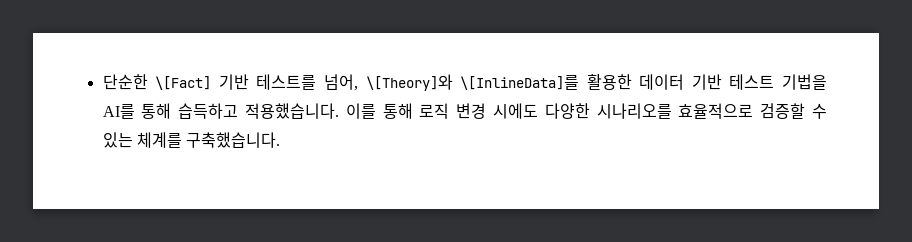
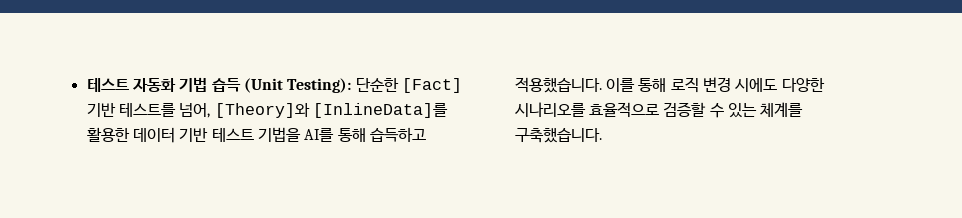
[102,74,212,90] 단순한 \[Fact] -> [86,77,462,93] 테스트 자동화 기법 습득 (Unit Testing): 단순한 [Fact]
[365,74,580,91] \[Theory]와 \[InlineData]를 -> [214,103,448,118] [Theory]와 [InlineData]를

